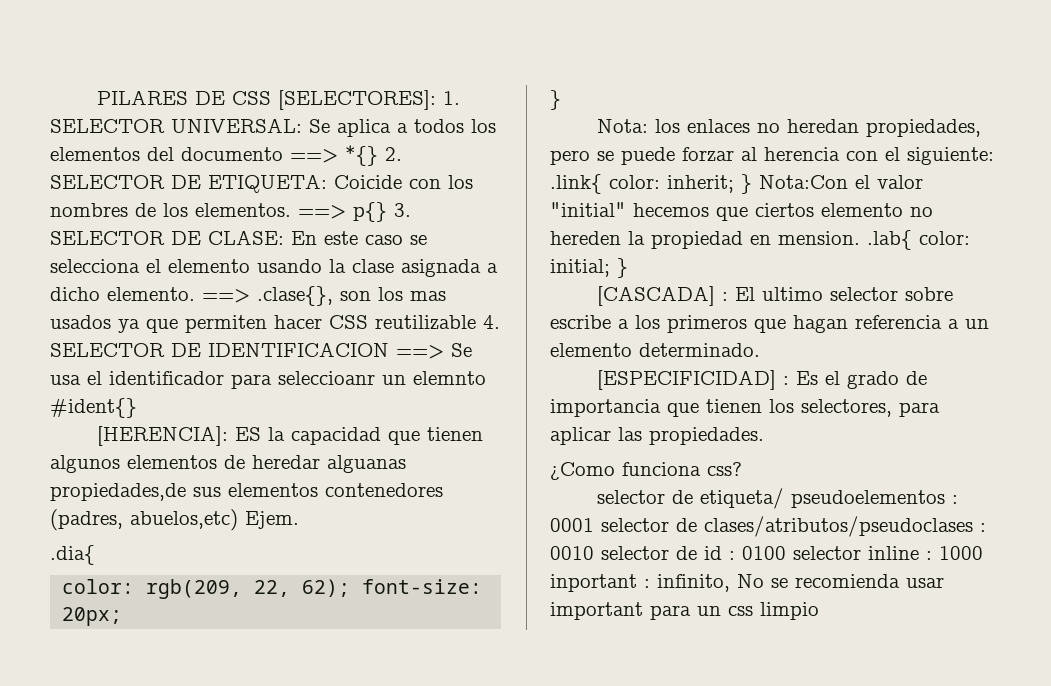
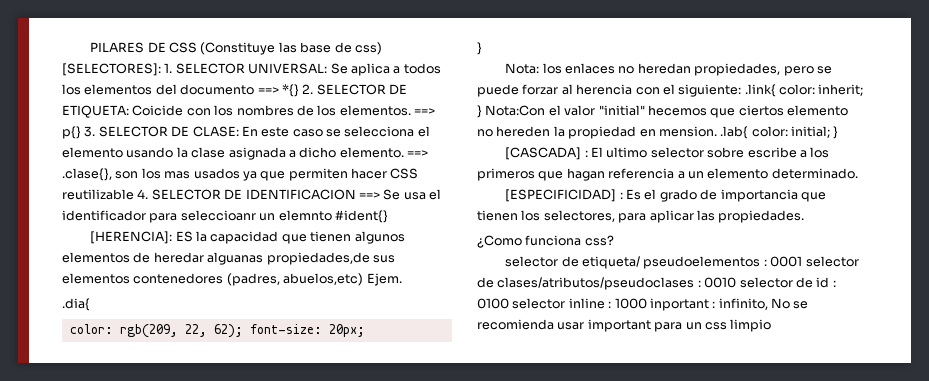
(272, 98) none -> [200,42,382,55] (Constituye las base de css)

